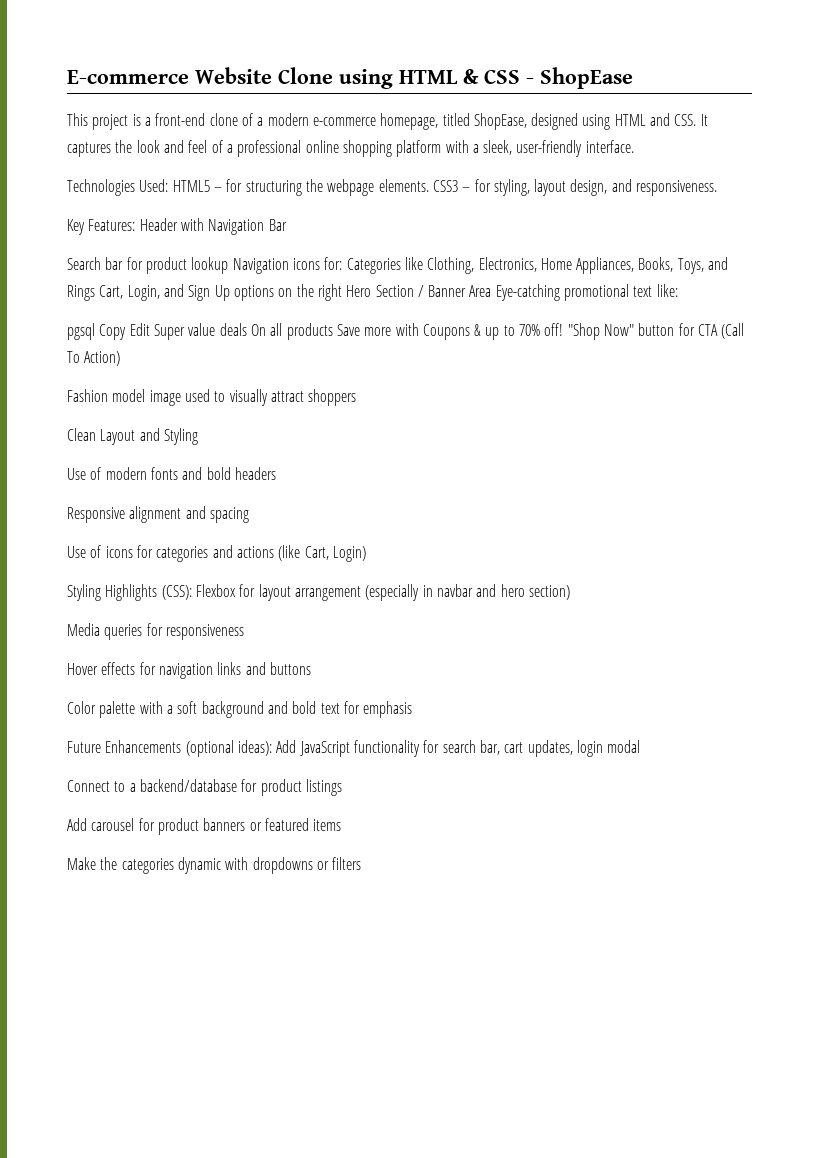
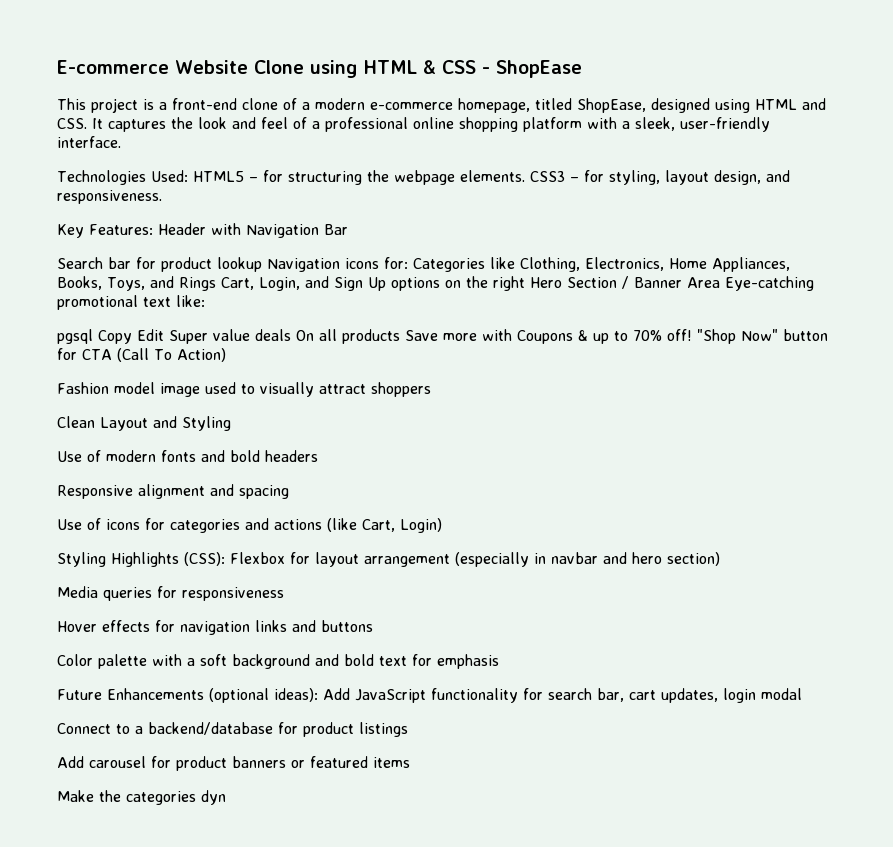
[177,857,362,874] dynamic with dropdowns or filters -> [201,790,226,805] dyn

